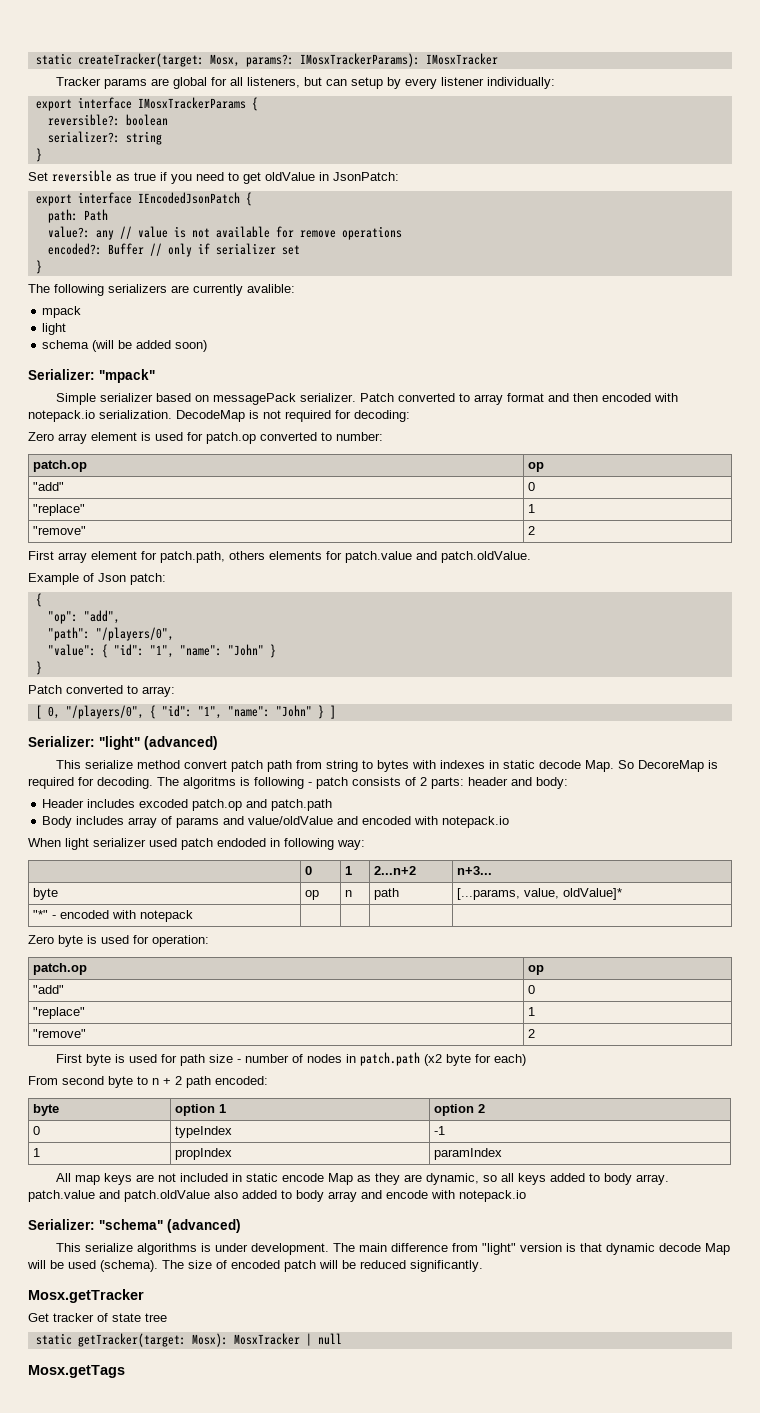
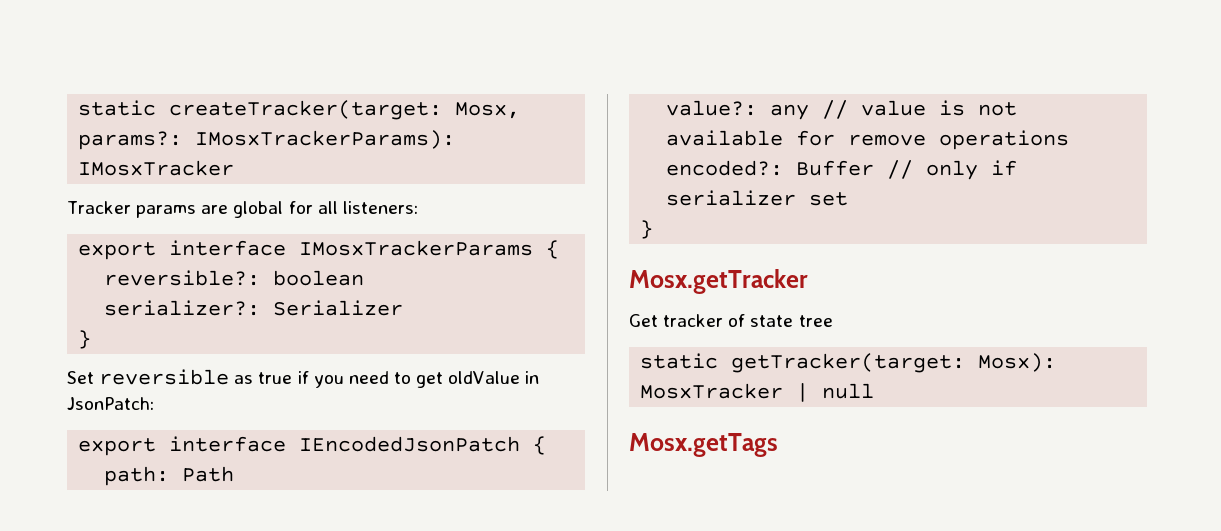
[246,77,555,89] listeners, but can setup by every listener individually: -> [342,201,418,214] listeners:
[125,131,162,145] string -> [273,300,404,316] Serializer
[28,284,295,296] [42,306,82,318] [42,323,67,335] [42,340,208,352] [28,369,155,383] [55,393,678,405] [28,410,410,422] [28,432,383,444] [33,460,88,472] [528,462,545,472] [33,482,65,491] [528,482,536,491] [33,504,86,516] [528,504,536,513] [33,526,87,535] [528,526,536,535] [28,551,531,563] [28,573,166,585] [35,593,42,607] [47,610,120,624] [47,627,174,641] [47,644,276,658] [35,661,42,675] [28,685,175,697] [35,705,336,719] [28,736,218,750] [55,760,718,772] [28,777,568,789] [42,799,333,811] [42,816,510,828] [28,838,365,850] [305,866,313,875] [345,866,353,875] [374,866,417,875] [457,866,493,875] [33,888,59,900] [305,890,320,900] [345,890,353,897] [374,888,400,900] [457,888,623,900] [33,910,194,922] [28,935,209,947] [33,963,88,975] [528,965,545,975] [33,985,65,994] [528,985,536,994] [33,1007,86,1019] [528,1007,536,1016] [33,1029,87,1038] [528,1029,536,1038] [55,1052,526,1066] [28,1076,268,1088] [33,1104,60,1116] [175,1104,227,1116] [434,1104,486,1116] [33,1126,41,1135] [175,1126,233,1138] [434,1126,446,1135] [33,1148,41,1157] [175,1148,233,1160] [434,1148,503,1160] [55,1173,669,1185] [28,1190,526,1202] [28,1219,241,1233] [55,1243,730,1255] [27,1260,483,1272] // The following serializers are currently avalible: // mpack // light // schema (will be added soon) // Serializer: "mpack" // Simple serializer based on messagePack serializer. Patch converted to array format and then encoded with notepack.io serialization. DecodeMap is not required for decoding: // Zero array element is used for patch.op converted to number: // patch.op | op // "add" | 0 // "replace" | 1 // "remove" | 2 // First array element for patch.path, others elements for patch.value and patch.oldValue. // Example of Json patch: // { // "op": "add", // "path": "/players/0", // "value": { "id": "1", "name": "John" } // } // Patch converted to array: // [ 0, "/players/0", { "id": "1", "name": "John" } ] // Serializer: "light" (advanced) // This serialize method convert patch path from string to bytes with indexes in static decode Map. So DecoreMap is required for decoding. The algoritms is following - patch consists of 2 parts: header and body: // Header includes excoded patch.op and patch.path // Body includes array of params and value/oldValue and encoded with notepack.io // When light serializer used patch endoded in following way: // | 0 | 1 | 2...n+2 | n+3... // byte | op | n | path | [...params, value, oldValue]* // "*" - encoded with notepack | | | | // Zero byte is used for operation: // patch.op | op // "add" | 0 // "replace" | 1 // "remove" | 2 // First byte is used for path size - number of nodes in patch.path (x2 byte for each) // From second byte to n + 2 path encoded: // byte | option 1 | option 2 // 0 | typeIndex | -1 // 1 | propIndex | paramIndex // All map keys are not included in static encode Map as they are dynamic, so all keys added to body array. patch.value and patch.oldValue also added to body array and encode with notepack.io // Serializer: "schema" (advanced) // This serialize algorithms is under development. The main difference from "light" version is that dynamic decode Map will be used (schema). The size of encoded patch will be reduced significantly. -> (654, 229) none

